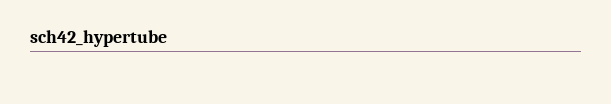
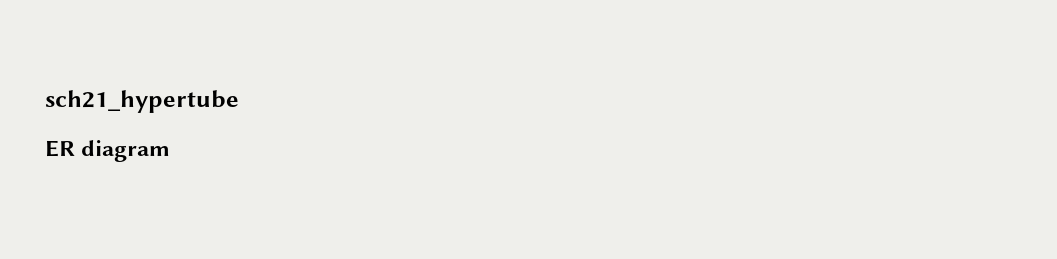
[30,30,167,47] sch42_hypertube -> [45,90,239,113] [45,140,171,162] sch21_hypertube // ER diagram

